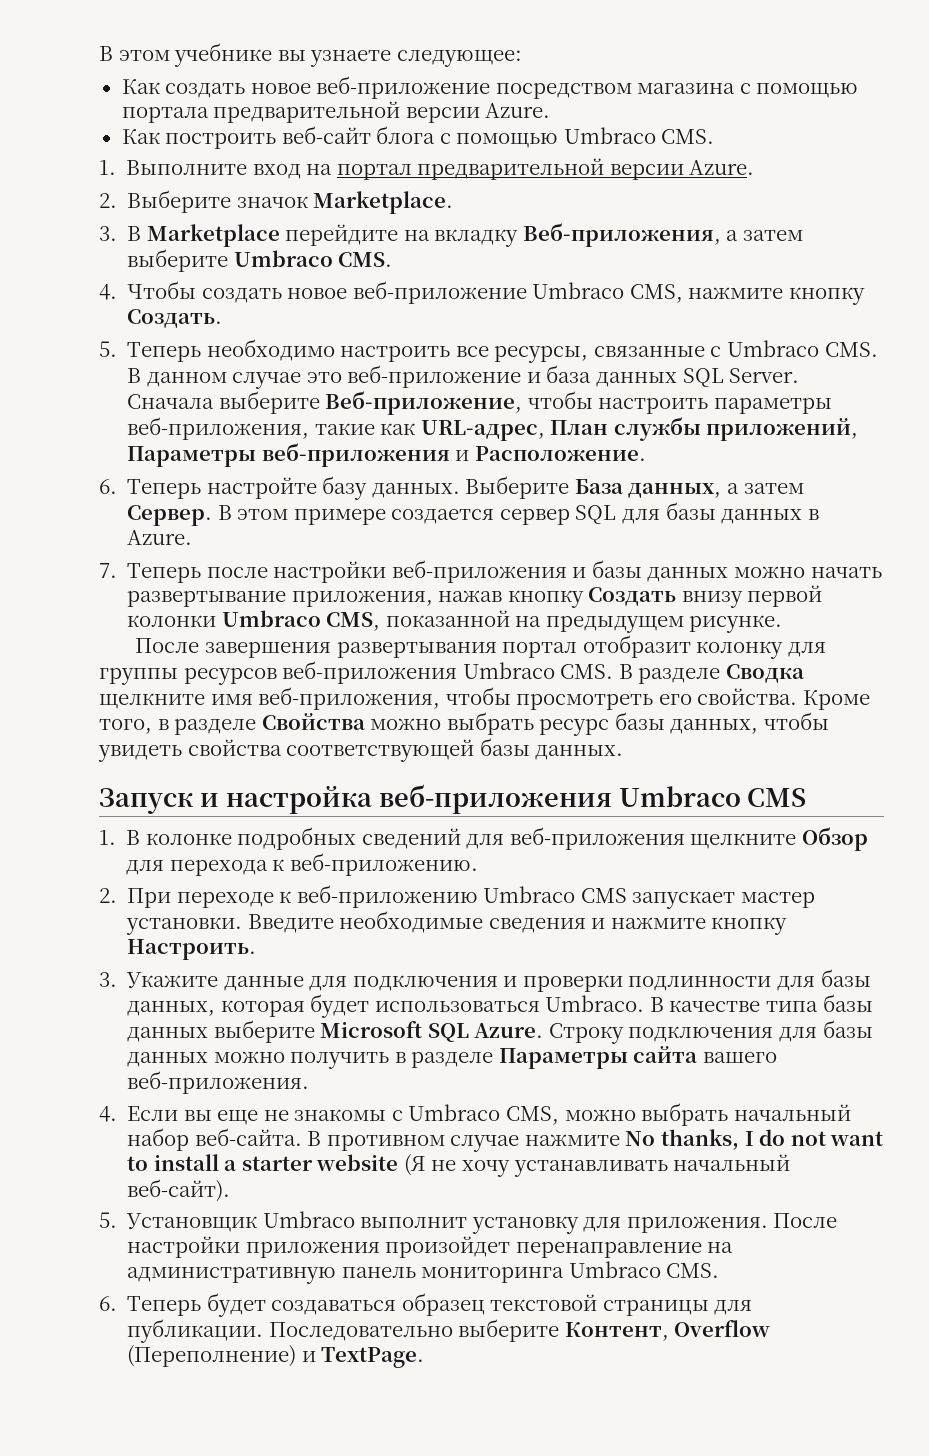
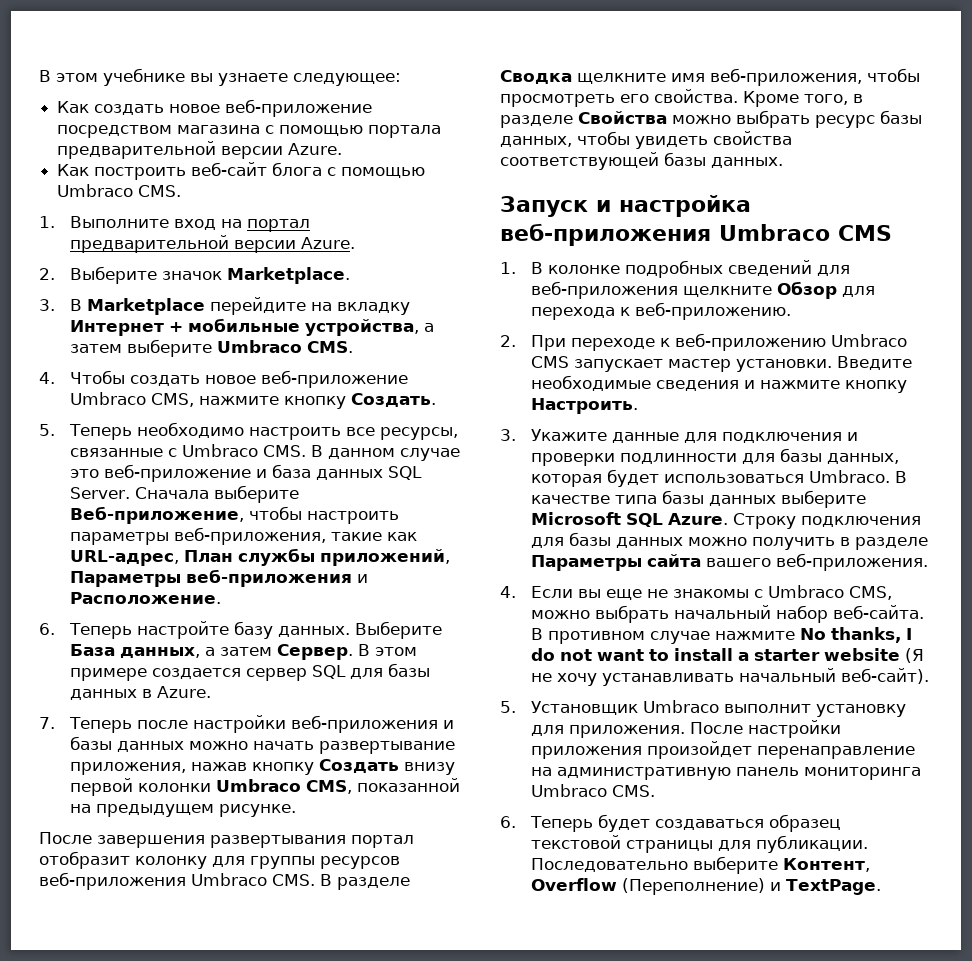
[522,223,721,247] Веб-приложения, -> [70,318,420,336] Интернет + мобильные устройства,

